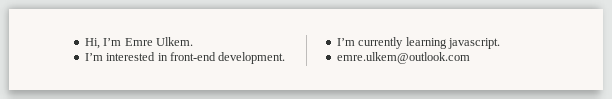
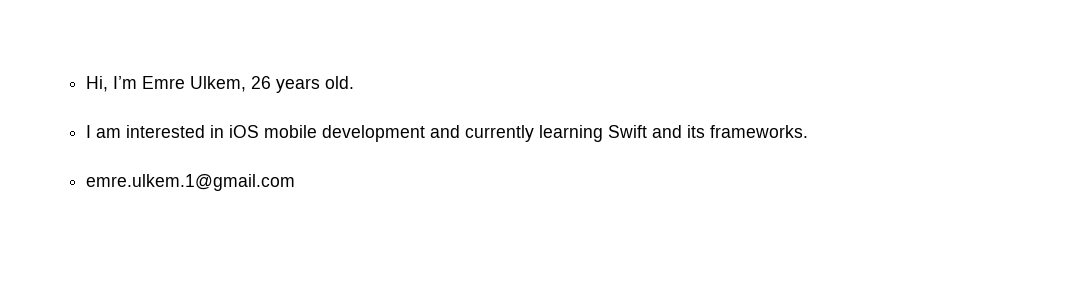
[155,37,193,46] [84,52,286,64] [336,37,500,49] [336,52,470,64] Ulkem. // I’m interested in front-end development. // I’m currently learning javascript. // emre.ulkem@outlook.com -> [190,76,355,93] [86,125,809,142] [86,174,296,191] Ulkem, 26 years old. // I am interested in iOS mobile development and currently learning Swift and its frameworks. // emre.ulkem.1@gmail.com

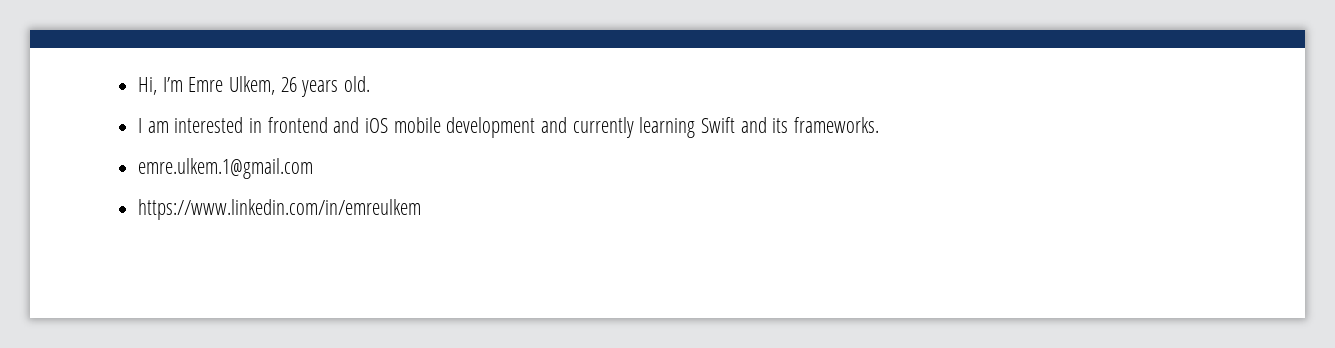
(225, 131) none -> [267,117,360,133] frontend and
(296, 182) none -> [138,199,422,220] // https://www.linkedin.com/in/emreulkem

